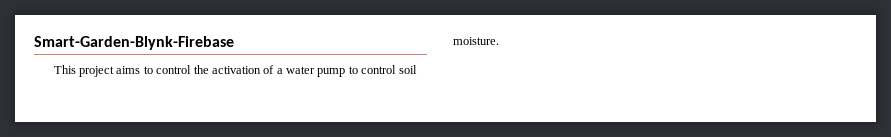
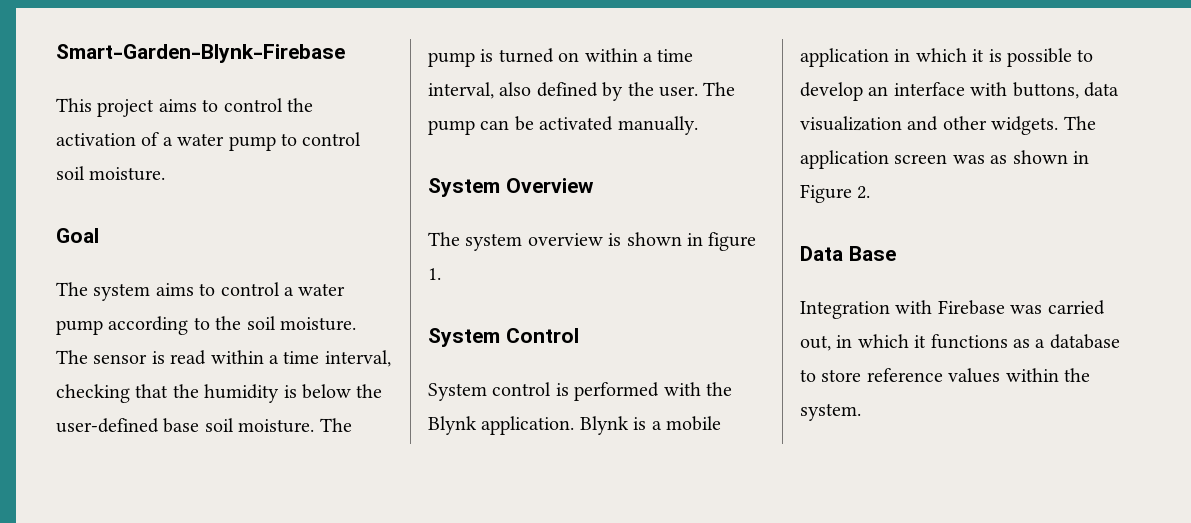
(499, 41) none -> [56,228,99,243] [56,282,346,301] [56,316,356,335] [56,350,391,367] [56,384,383,403] [56,418,352,433] [428,48,694,67] [428,82,736,101] [428,116,698,135] [428,178,594,197] [428,232,757,251] [428,268,441,280] [428,328,579,347] [428,382,732,401] [428,416,721,435] [800,48,1094,67] [800,82,1119,101] [800,116,1096,135] [800,150,1089,169] [800,184,871,203] [800,246,896,261] [800,300,1105,319] [800,334,1120,351] [800,368,1090,383] [800,403,861,421] // Goal // The system aims to control a water pump according to the soil moisture. The sensor is read within a time interval, checking that the humidity is below the user-defined base soil moisture. The pump is turned on within a time interval, also defined by the user. The pump can be activated manually. // System Overview // The system overview is shown in figure 1. // System Control // System control is performed with the Blynk application. Blynk is a mobile application in which it is possible to develop an interface with buttons, data visualization and other widgets. The application screen was as shown in Figure 2. // Data Base // Integration with Firebase was carried out, in which it functions as a database to store reference values within the system.

